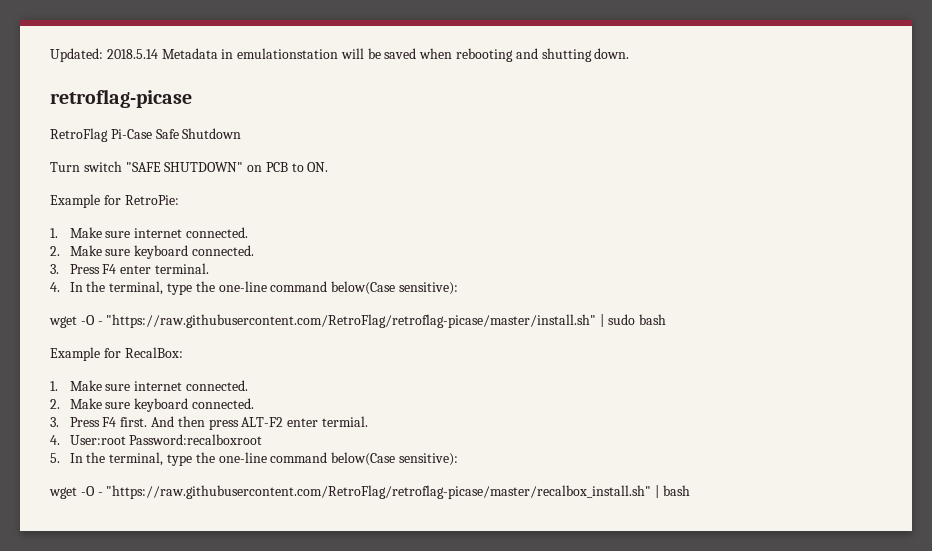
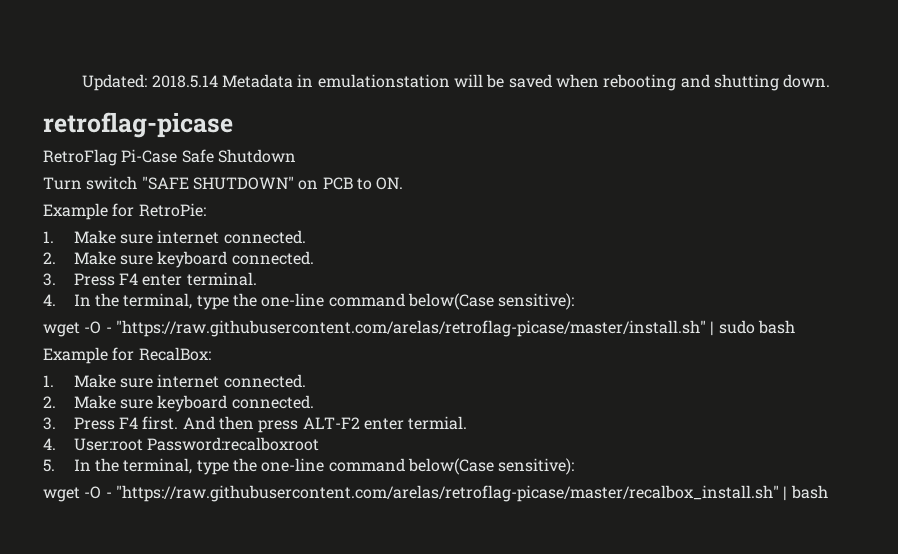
[106,314,597,328] "https://raw.githubusercontent.com/RetroFlag/retroflag-picase/master/install.sh" -> [115,320,706,337] "https://raw.githubusercontent.com/arelas/retroflag-picase/master/install.sh"
[106,485,652,499] "https://raw.githubusercontent.com/RetroFlag/retroflag-picase/master/recalbox_install.sh" -> [115,485,779,502] "https://raw.githubusercontent.com/arelas/retroflag-picase/master/recalbox_install.sh"

